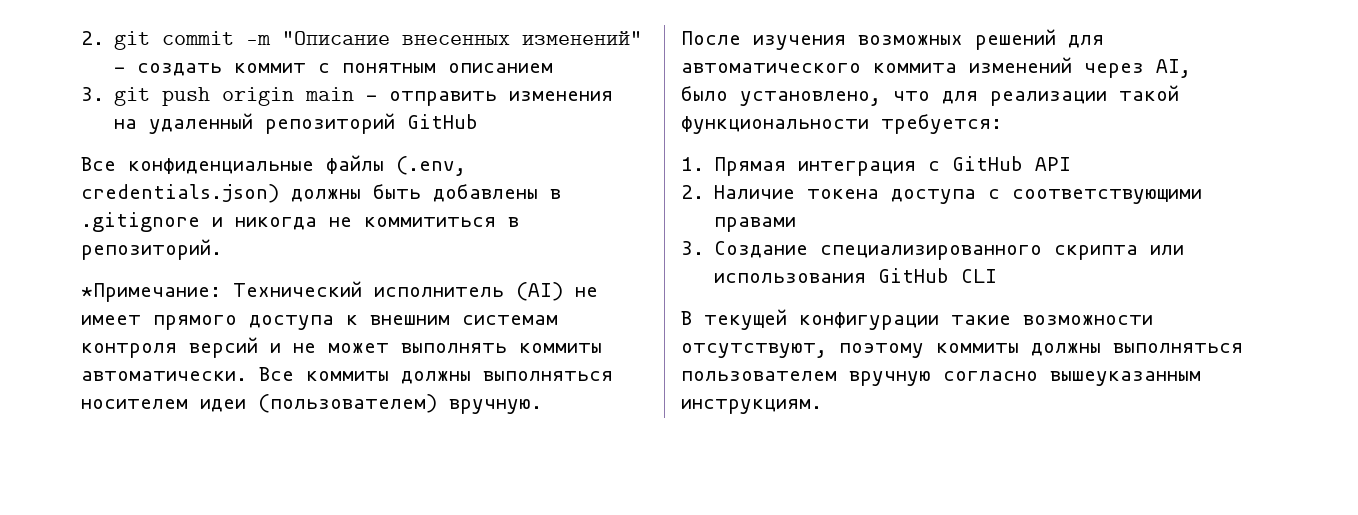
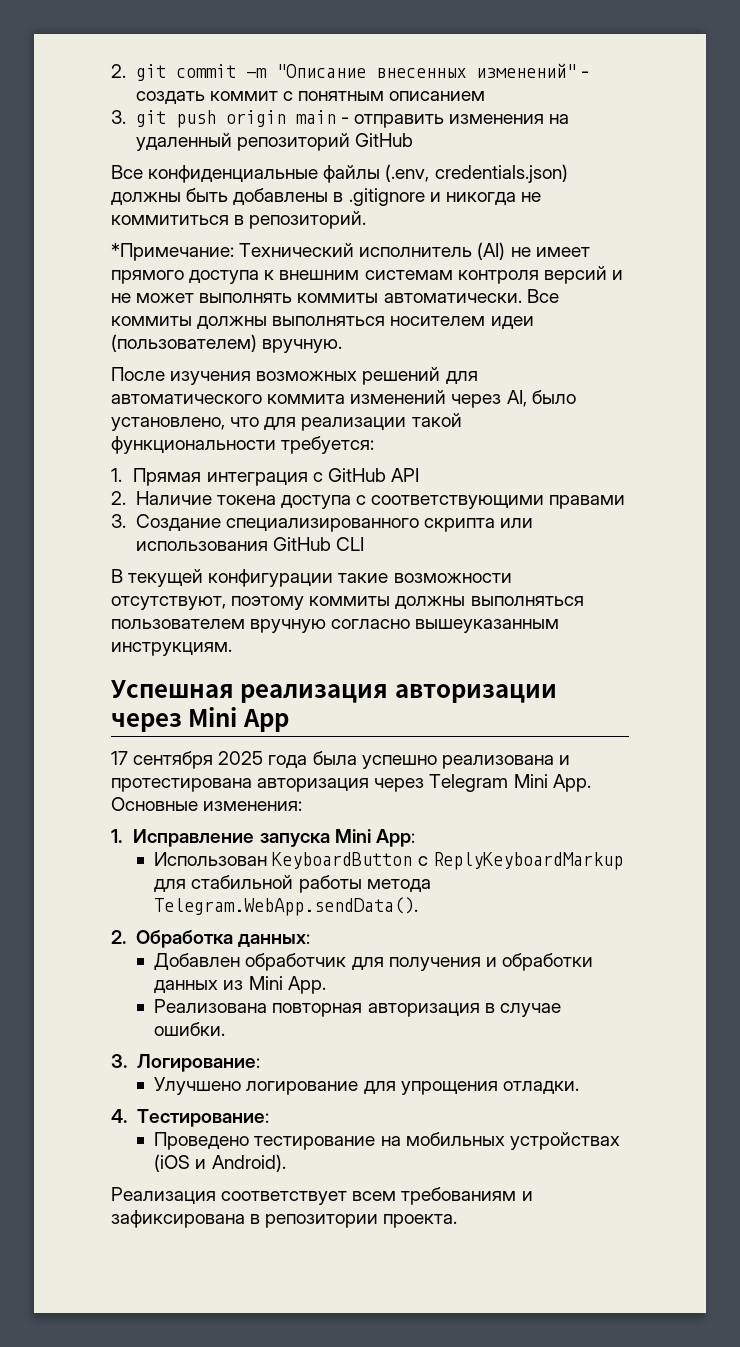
(822, 406) none -> [111,680,557,703] [111,707,289,732] [111,751,570,769] [111,774,591,792] [111,797,303,811] [111,829,415,847] [154,852,623,870] [154,875,431,893] [154,897,419,916] [111,930,310,948] [154,953,593,971] [154,976,326,994] [154,999,561,1017] [154,1022,226,1036] [111,1054,260,1072] [154,1077,579,1095] [111,1109,269,1127] [154,1132,620,1150] [154,1154,286,1172] [111,1187,533,1205] [111,1210,458,1228] // Успешная реализация авторизации через Mini App // 17 сентября 2025 года была успешно реализована и протестирована авторизация через Telegram Mini App. Основные изменения: // 1. Исправление запуска Mini App: // Использован KeyboardButton с ReplyKeyboardMarkup для стабильной работы метода Telegram.WebApp.sendData(). // 2. Обработка данных: // Добавлен обработчик для получения и обработки данных из Mini App. // Реализована повторная авторизация в случае ошибки. // 3. Логирование: // Улучшено логирование для упрощения отладки. // 4. Тестирование: // Проведено тестирование на мобильных устройствах (iOS и Android). // Реализация соответствует всем требованиям и зафиксирована в репозитории проекта.

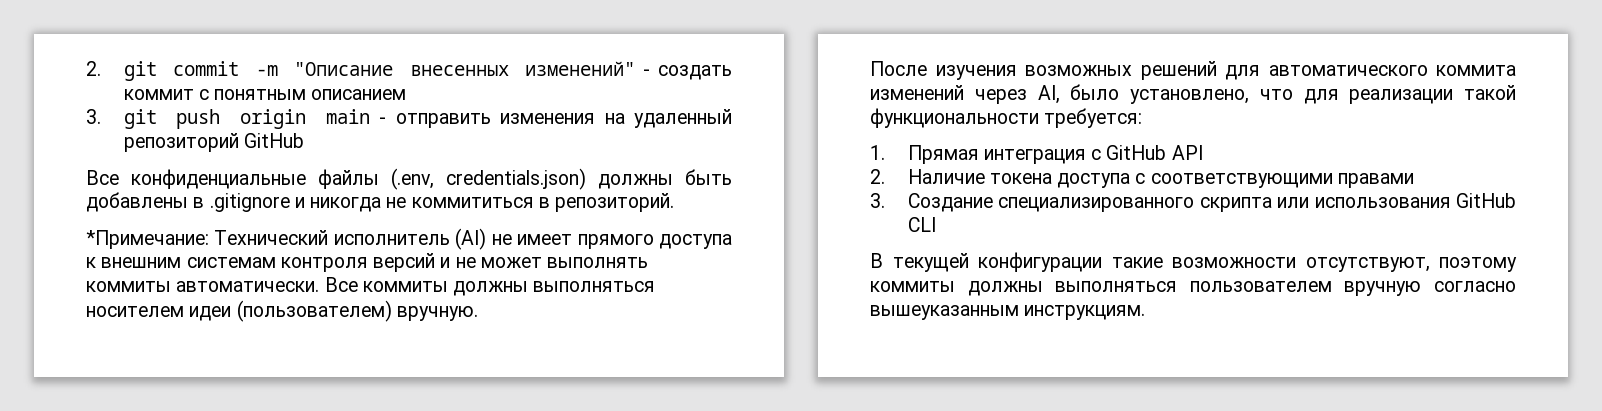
[111,680,557,703] [111,707,289,732] [111,751,570,769] [111,774,591,792] [111,797,303,811] [111,829,415,847] [154,852,623,870] [154,875,431,893] [154,897,419,916] [111,930,310,948] [154,953,593,971] [154,976,326,994] [154,999,561,1017] [154,1022,226,1036] [111,1054,260,1072] [154,1077,579,1095] [111,1109,269,1127] [154,1132,620,1150] [154,1154,286,1172] [111,1187,533,1205] [111,1210,458,1228] // Успешная реализация авторизации через Mini App // 17 сентября 2025 года была успешно реализована и протестирована авторизация через Telegram Mini App. Основные изменения: // 1. Исправление запуска Mini App: // Использован KeyboardButton с ReplyKeyboardMarkup для стабильной работы метода Telegram.WebApp.sendData(). // 2. Обработка данных: // Добавлен обработчик для получения и обработки данных из Mini App. // Реализована повторная авторизация в случае ошибки. // 3. Логирование: // Улучшено логирование для упрощения отладки. // 4. Тестирование: // Проведено тестирование на мобильных устройствах (iOS и Android). // Реализация соответствует всем требованиям и зафиксирована в репозитории проекта. -> (1146, 312) none

